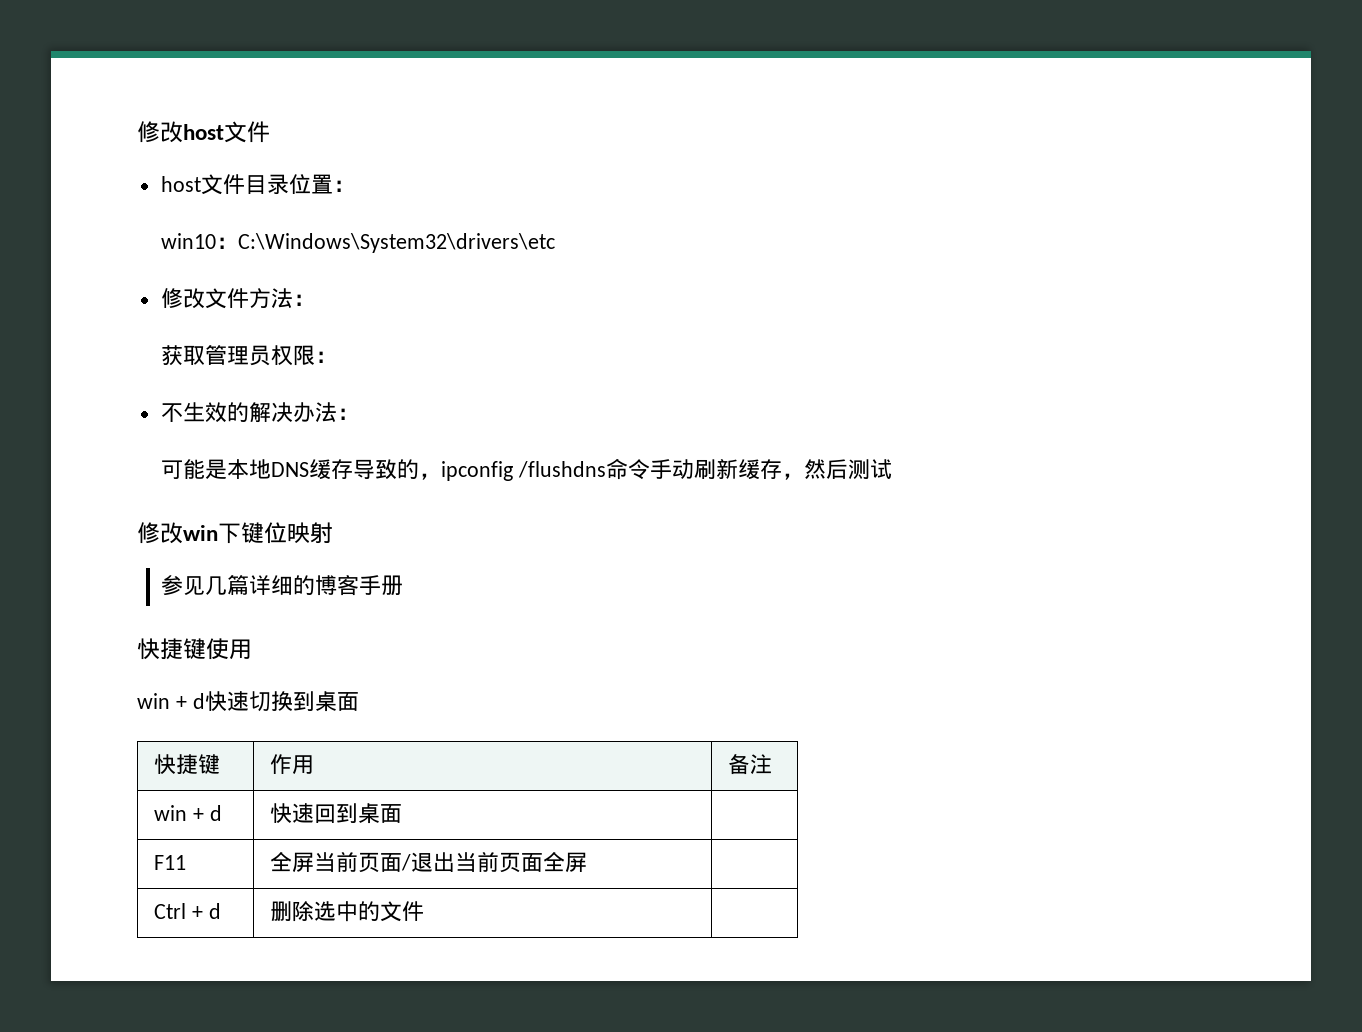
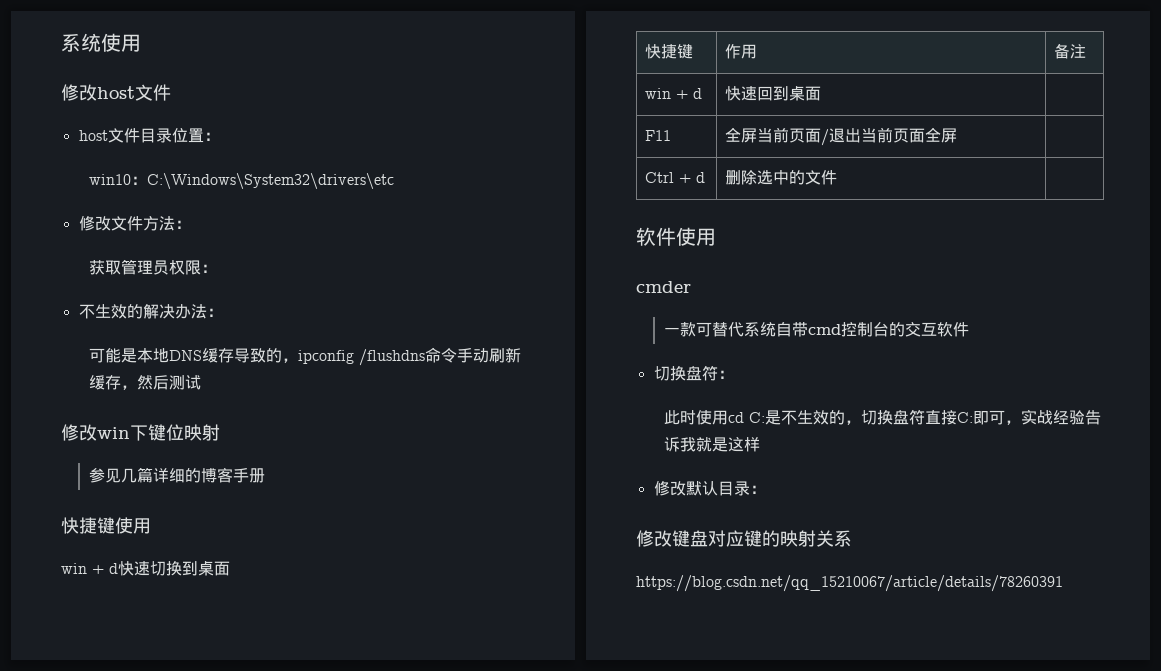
(137, 132) none -> [61,33,141,52] 系统使用 //
(425, 911) none -> [636,227,716,246] [636,281,691,293] [664,321,970,337] [653,365,734,381] [664,409,1102,425] [664,437,761,452] [653,480,766,496] [636,530,852,547] [636,575,1063,592] // 软件使用 // cmder // 一款可替代系统自带cmd控制台的交互软件 // 切换盘符： // 此时使用cd C:是不生效的，切换盘符直接C:即可，实战经验告诉我就是这样 // 修改默认目录： // 修改键盘对应键的映射关系 // https://blog.csdn.net/qq_15210067/article/details/78260391

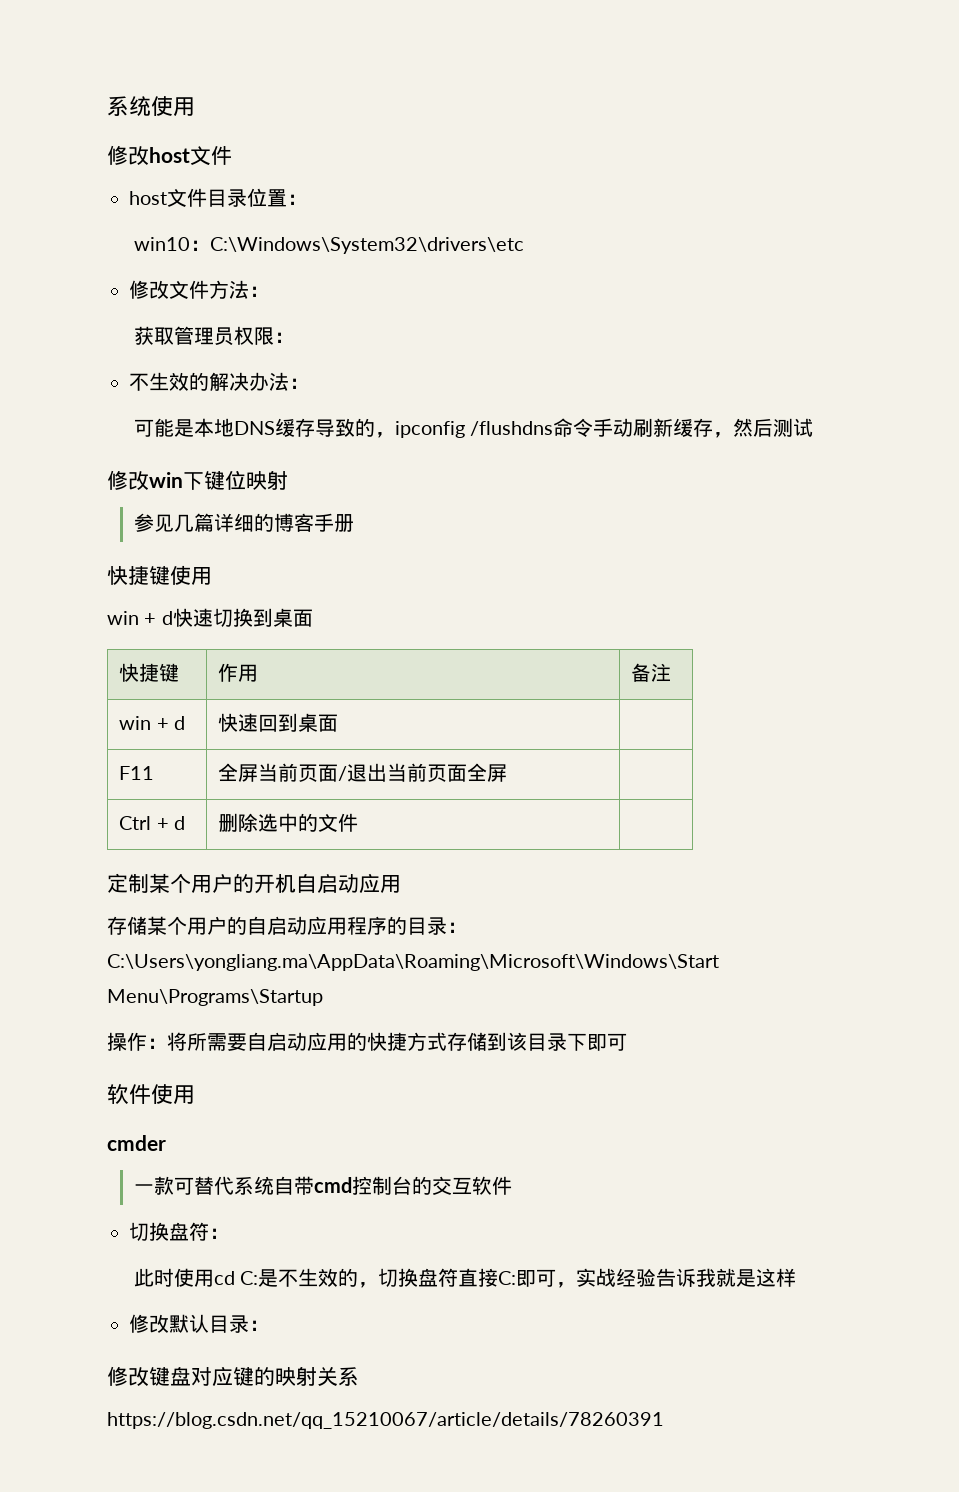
(838, 177) none -> [107,873,401,894] [107,916,467,935] [107,954,719,971] [107,989,323,1006] [107,1032,627,1051] // 定制某个用户的开机自启动应用 // 存储某个用户的自启动应用程序的目录：C:\Users\yongliang.ma\AppData\Roaming\Microsoft\Windows\Start Menu\Programs\Startup // 操作：将所需要自启动应用的快捷方式存储到该目录下即可

